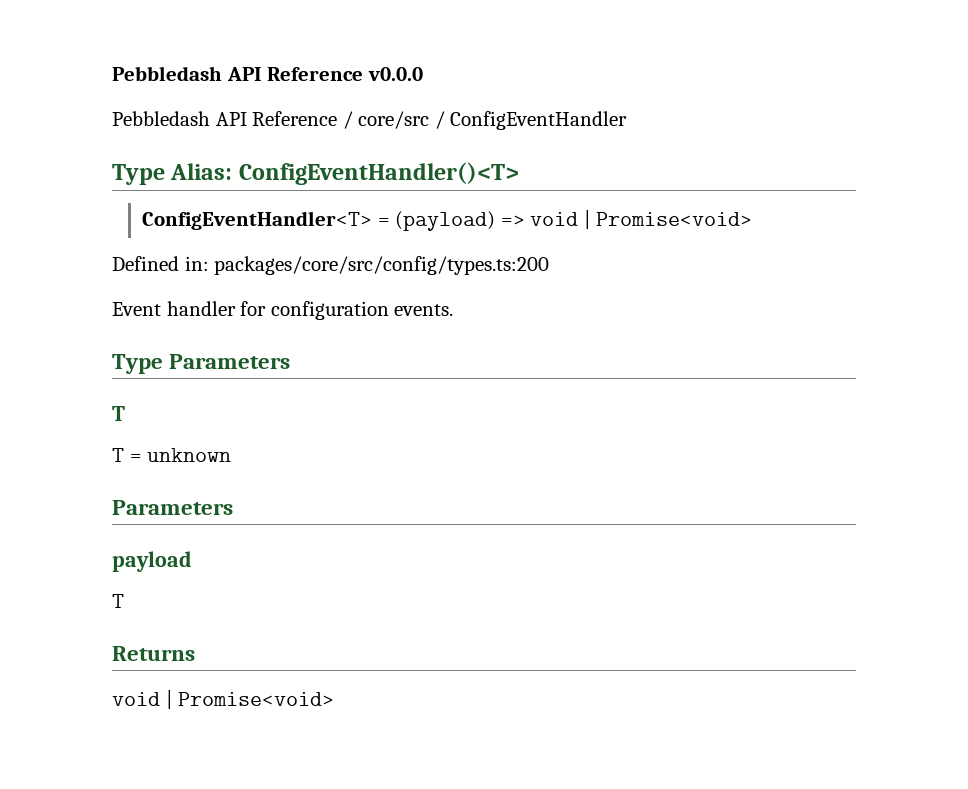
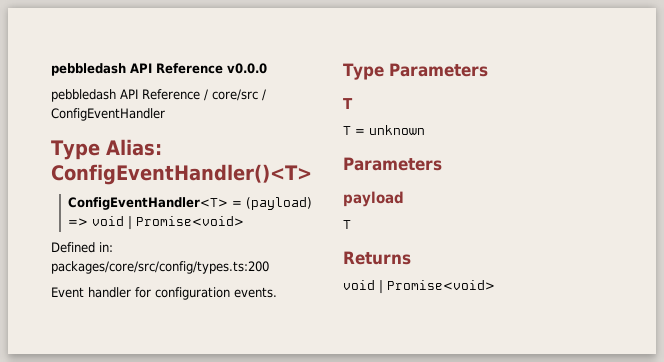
[112,66,222,81] Pebbledash -> [51,63,126,76] pebbledash
[112,111,210,126] Pebbledash -> [51,89,116,102] pebbledash

